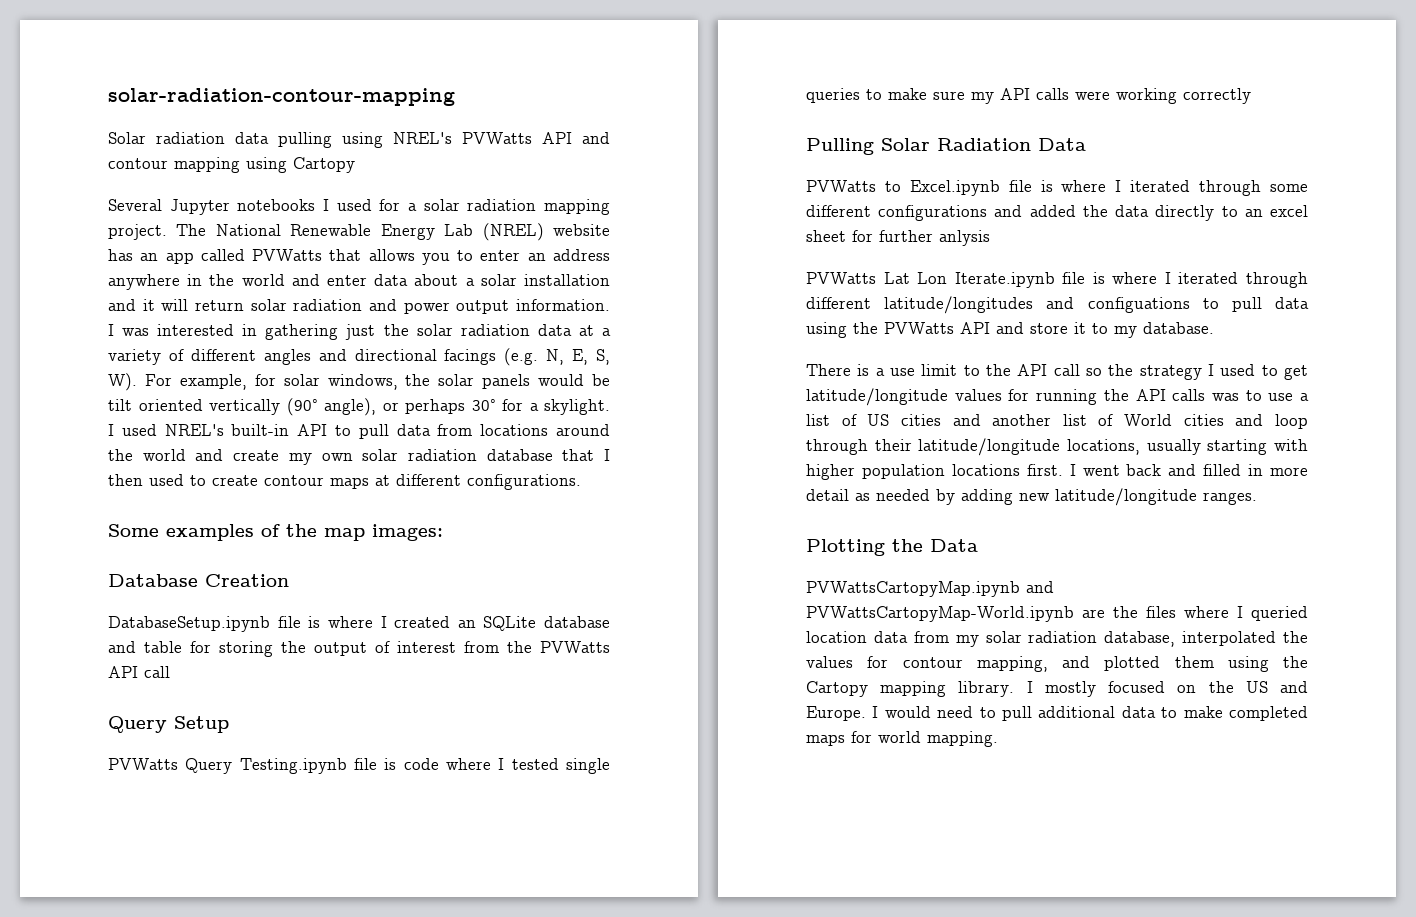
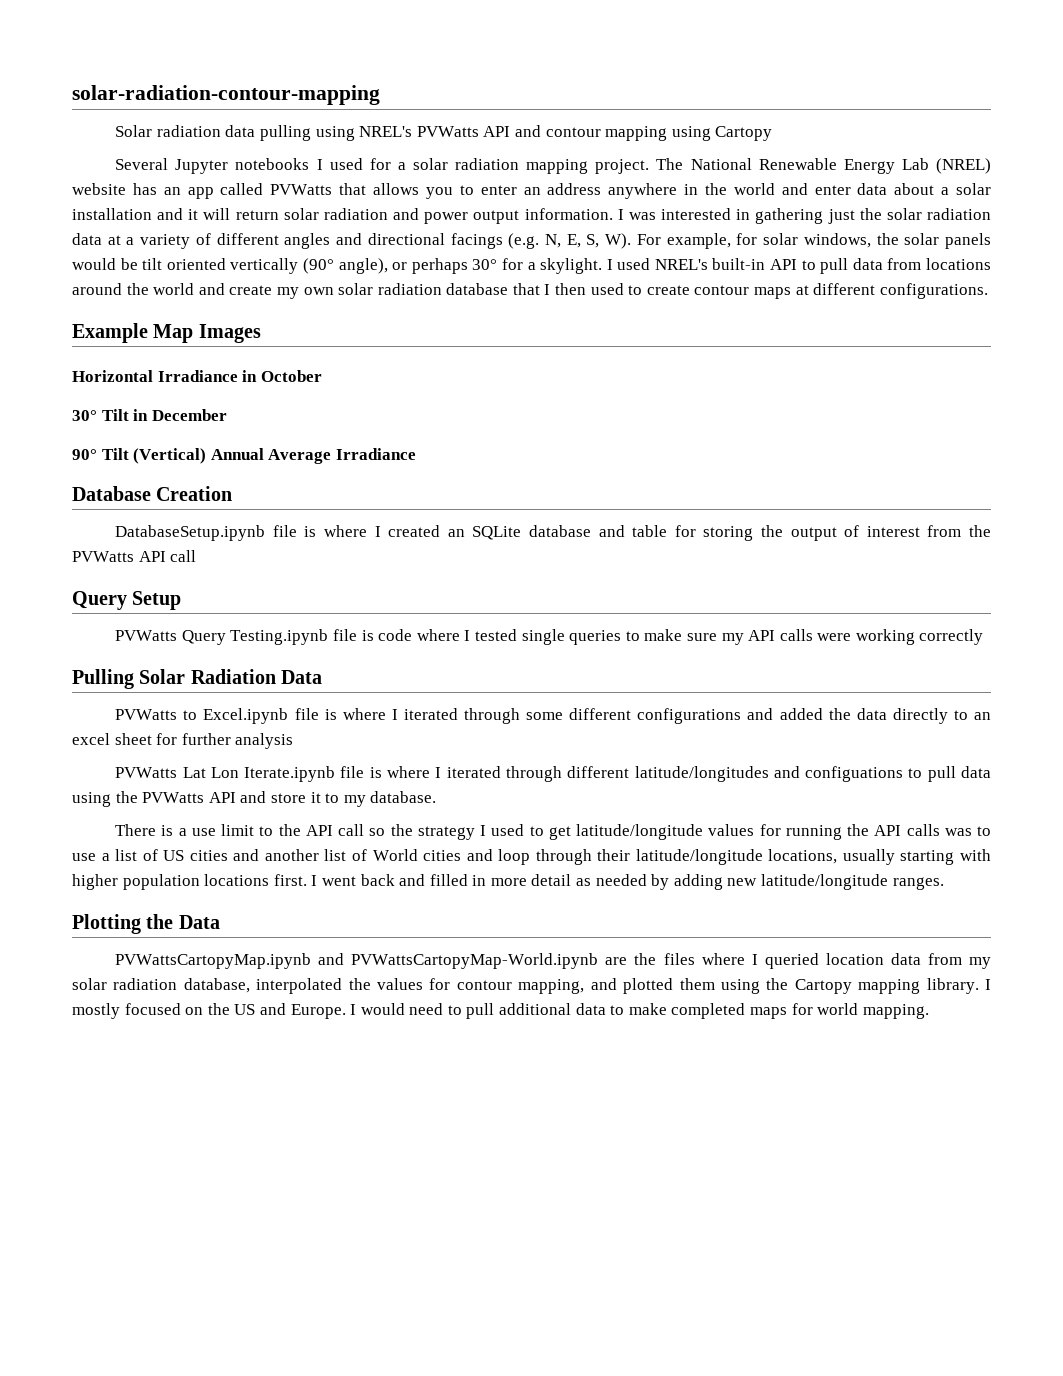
[108,524,443,541] Some examples of the map images: -> [72,323,261,343] [72,370,322,382] [72,409,227,421] [72,448,416,464] Example Map Images // Horizontal Irradiance in October // 30° Tilt in December // 90° Tilt (Vertical) Annual Average Irradiance
[939,230,990,246] anlysis -> [235,733,294,749] analysis

